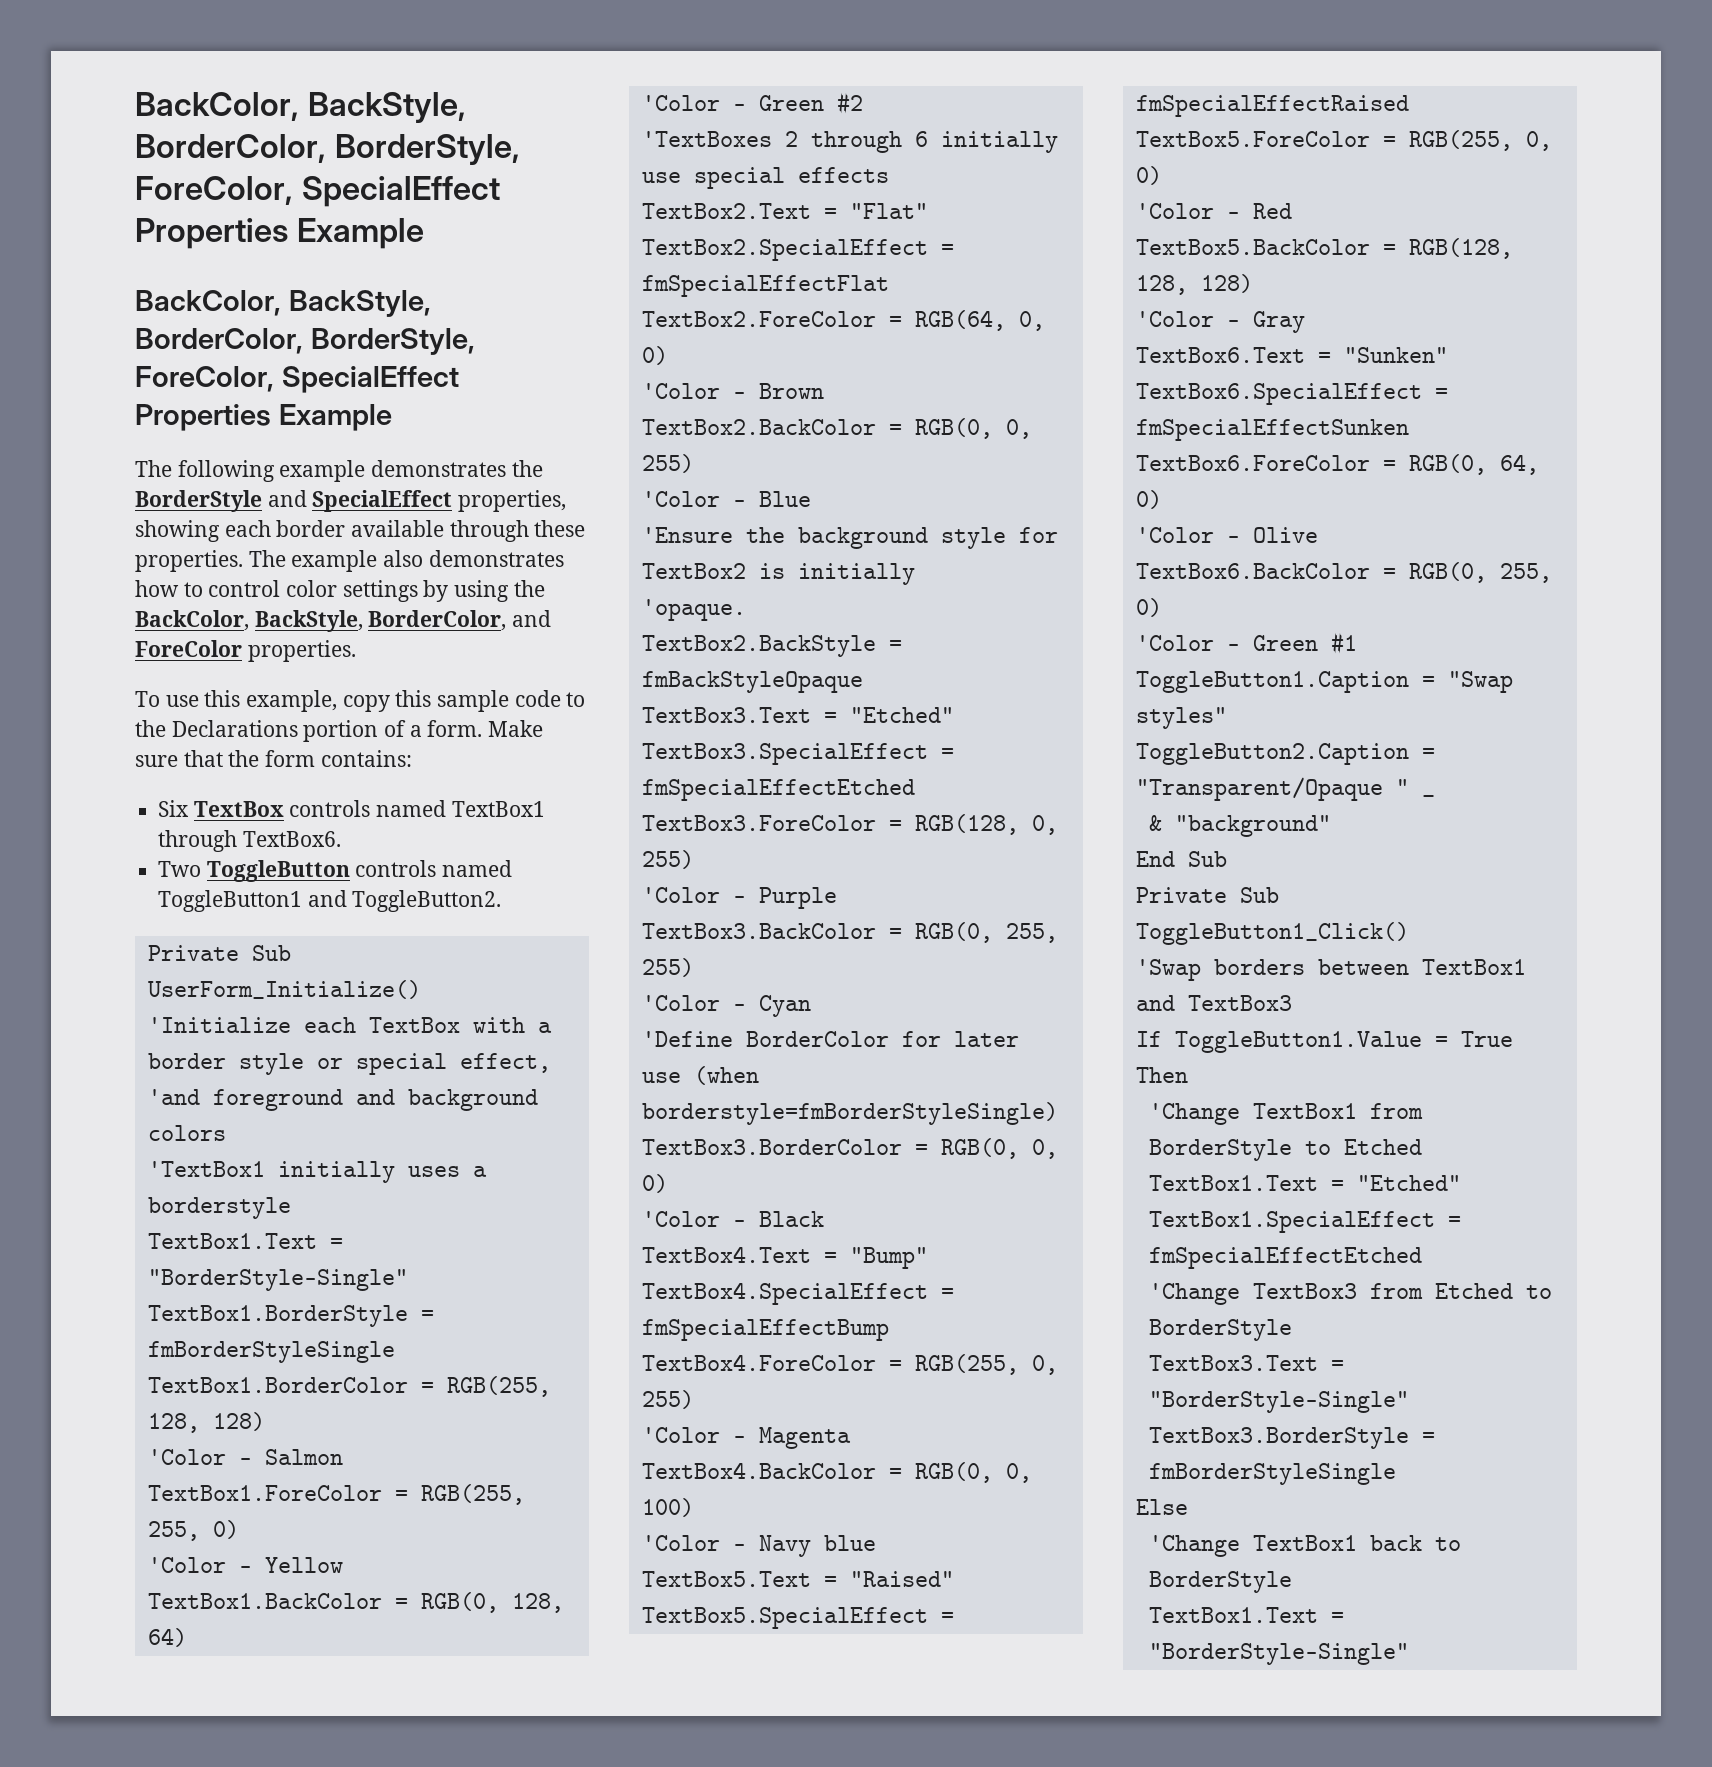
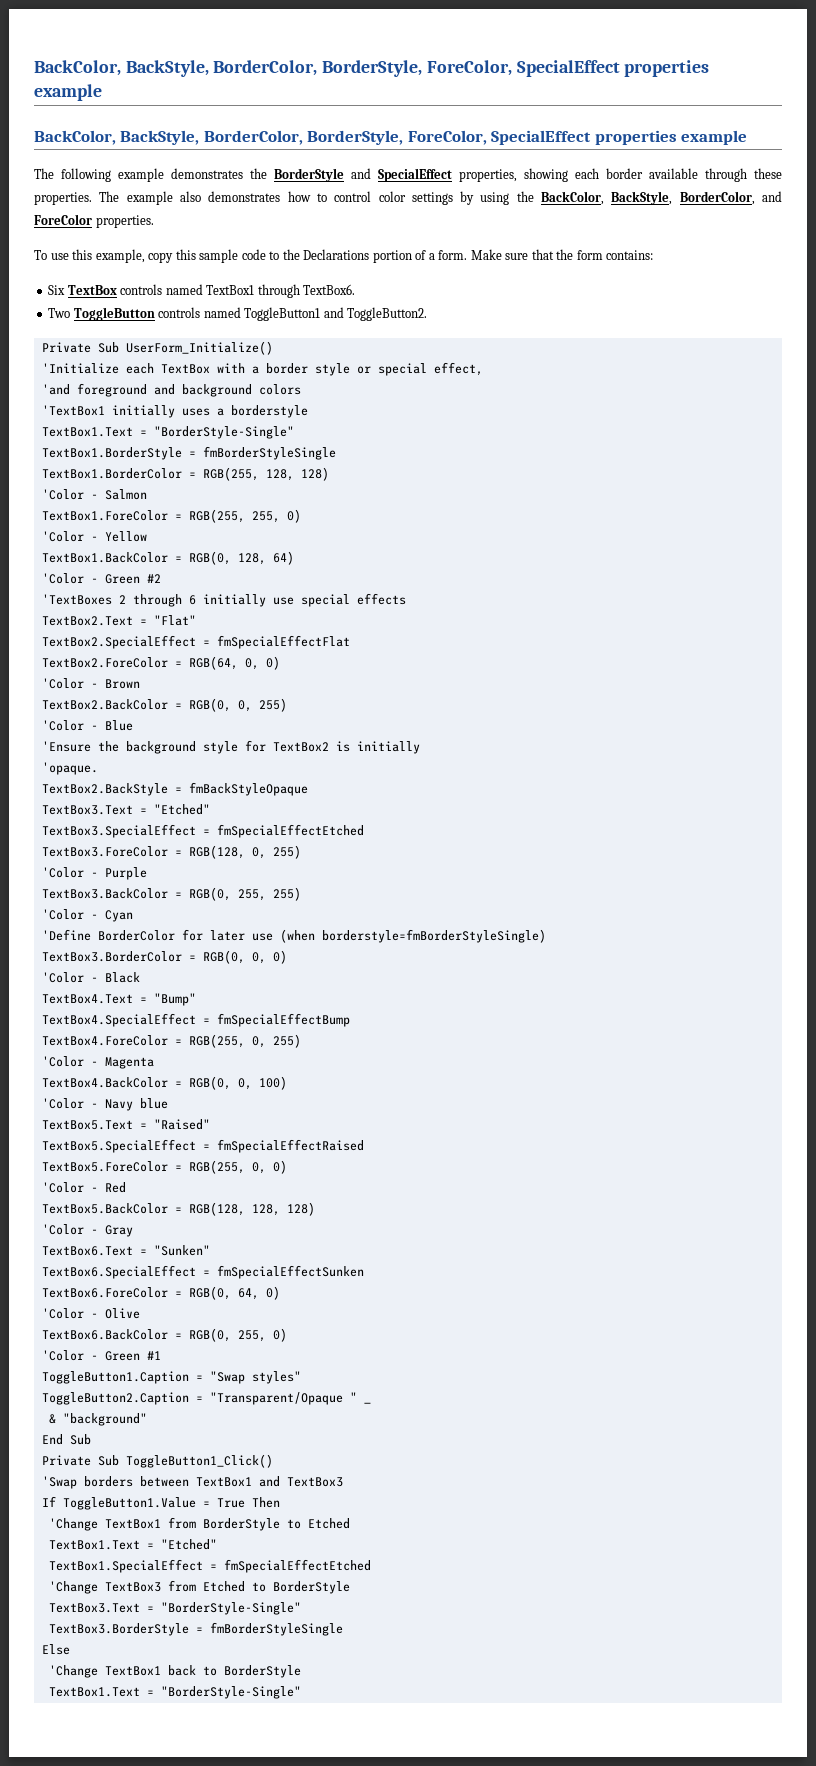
[135,92,466,123] [135,134,520,165] [135,176,500,207] [135,218,424,249] [135,290,431,317] [135,328,475,355] [135,366,459,393] [135,404,392,431] BackColor, BackStyle, BorderColor, BorderStyle, ForeColor, SpecialEffect Properties Example // BackColor, BackStyle, BorderColor, BorderStyle, ForeColor, SpecialEffect Properties Example -> [34,60,710,77] [34,84,102,101] [34,130,748,145] BackColor, BackStyle, BorderColor, BorderStyle, ForeColor, SpecialEffect properties example // BackColor, BackStyle, BorderColor, BorderStyle, ForeColor, SpecialEffect properties example

